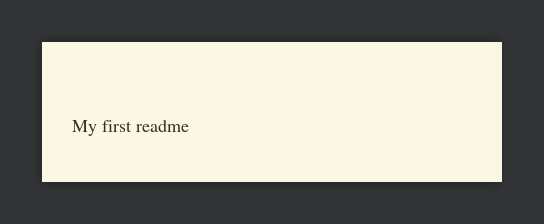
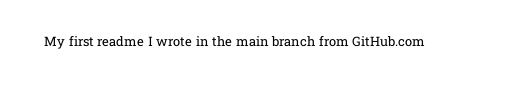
(189, 126) none -> [147,35,426,47] I wrote in the main branch from GitHub.com

